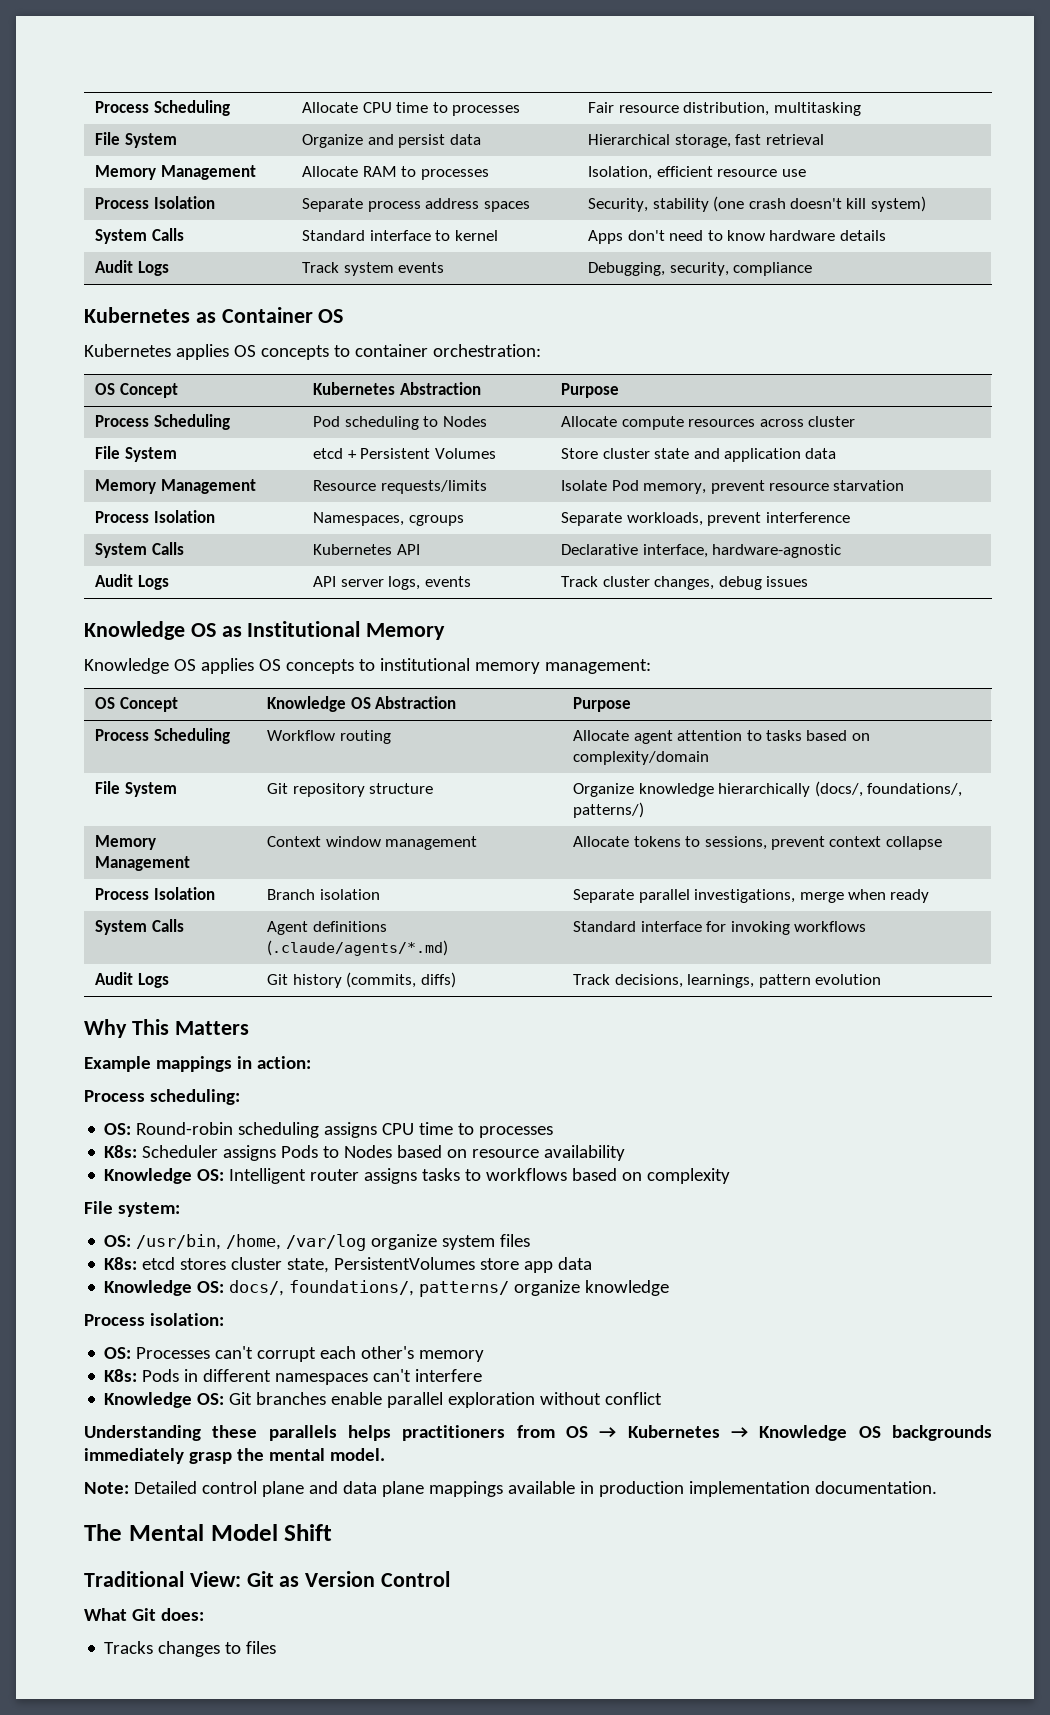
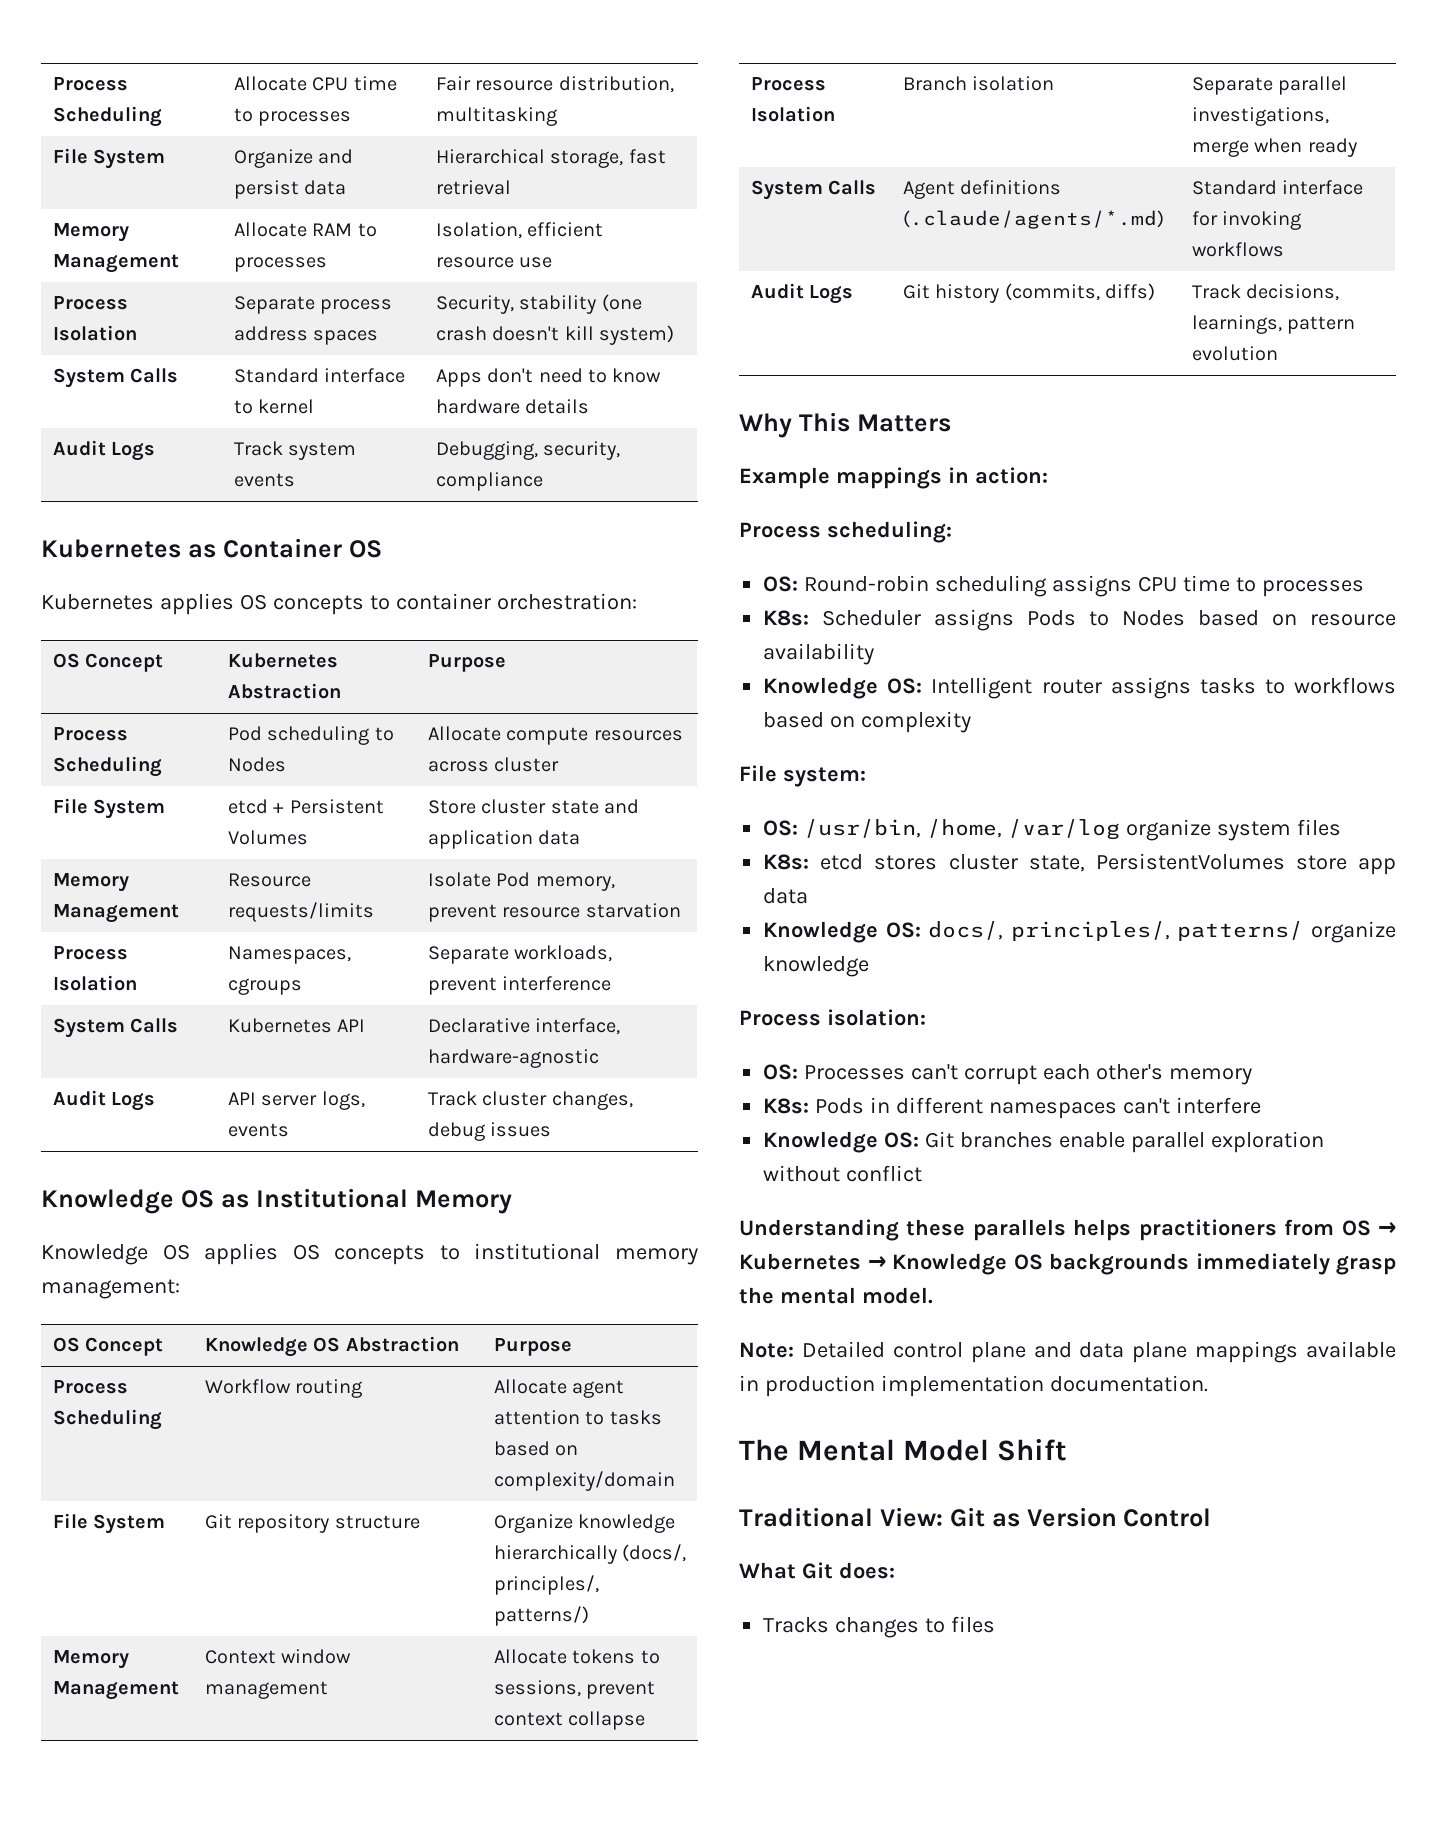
[867,783,963,797] foundations/, -> [493,1575,599,1595] principles/,
[289,1280,415,1296] foundations/, -> [1010,921,1170,941] principles/,

